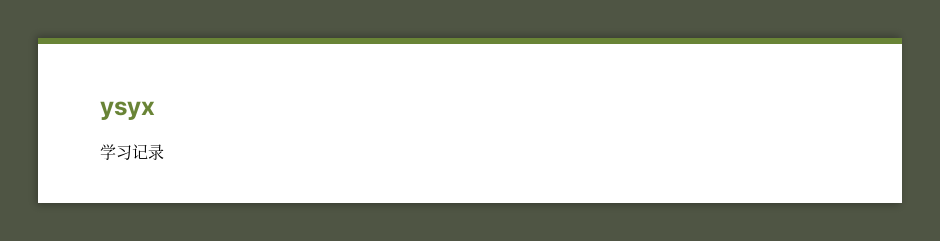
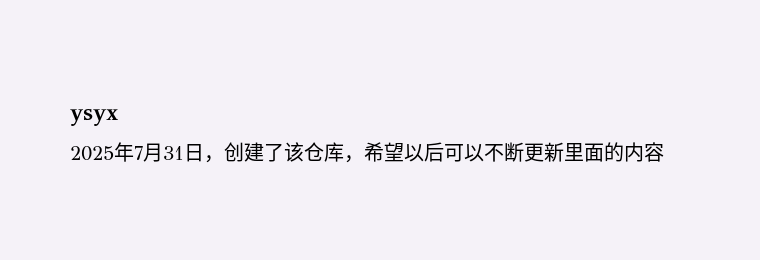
[100,144,164,160] 学习记录 -> [70,142,664,163] 2025年7月31日，创建了该仓库，希望以后可以不断更新里面的内容

